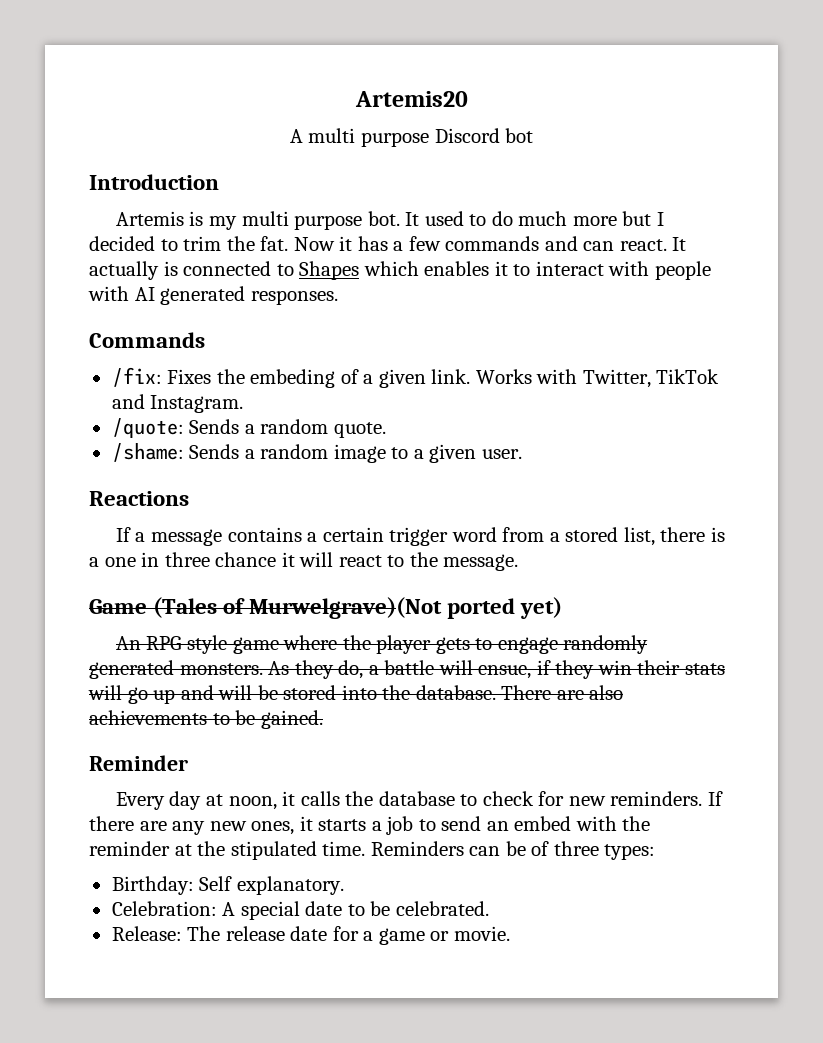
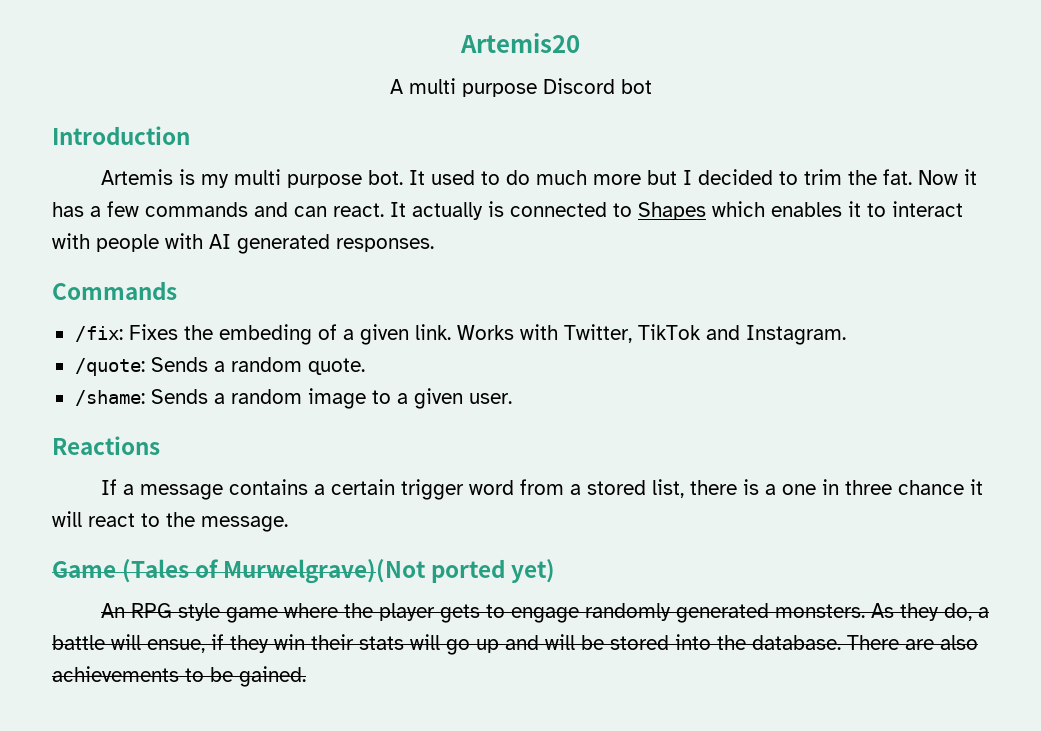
[89,755,188,771] [115,791,723,810] [89,816,651,835] [89,841,656,860] [111,876,344,895] [111,901,489,920] [111,926,510,945] // Reminder // Every day at noon, it calls the database to check for new reminders. If there are any new ones, it starts a job to send an embed with the reminder at the stipulated time. Reminders can be of three types: // Birthday: Self explanatory. // Celebration: A special date to be celebrated. // Release: The release date for a game or movie. -> (306, 676) none

